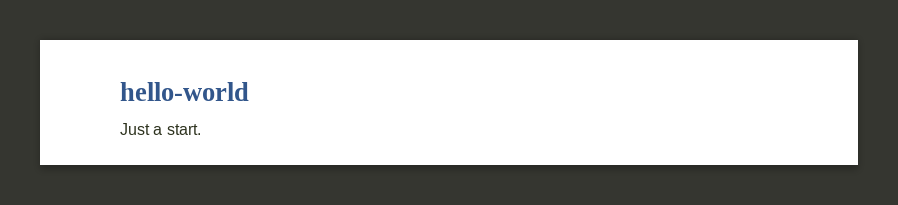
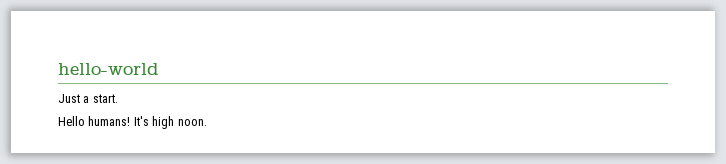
(201, 129) none -> [58,116,207,129] // Hello humans! It's high noon.

